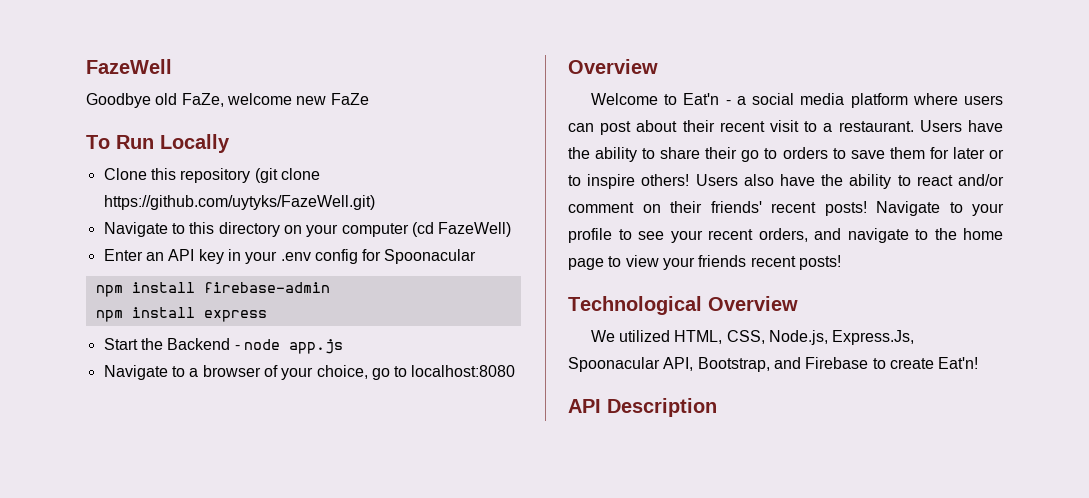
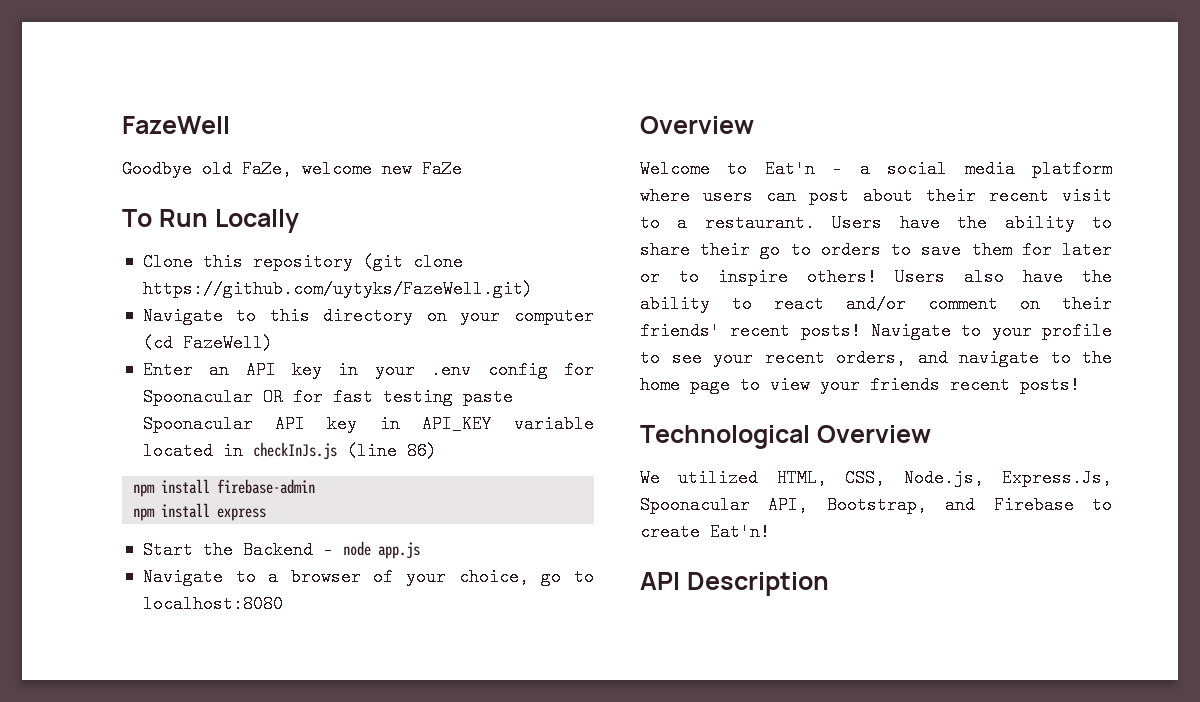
(477, 256) none -> [262,388,513,406] [142,415,594,433] [142,442,437,460] OR for fast testing paste Spoonacular API key in API_KEY variable located in checkInJs.js (line 86)

